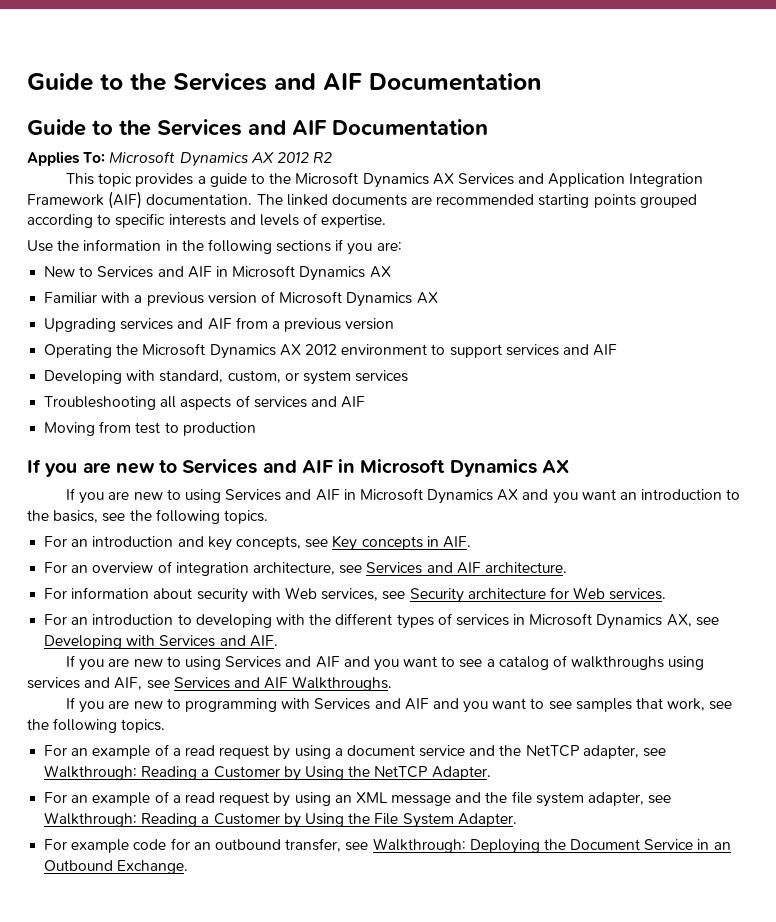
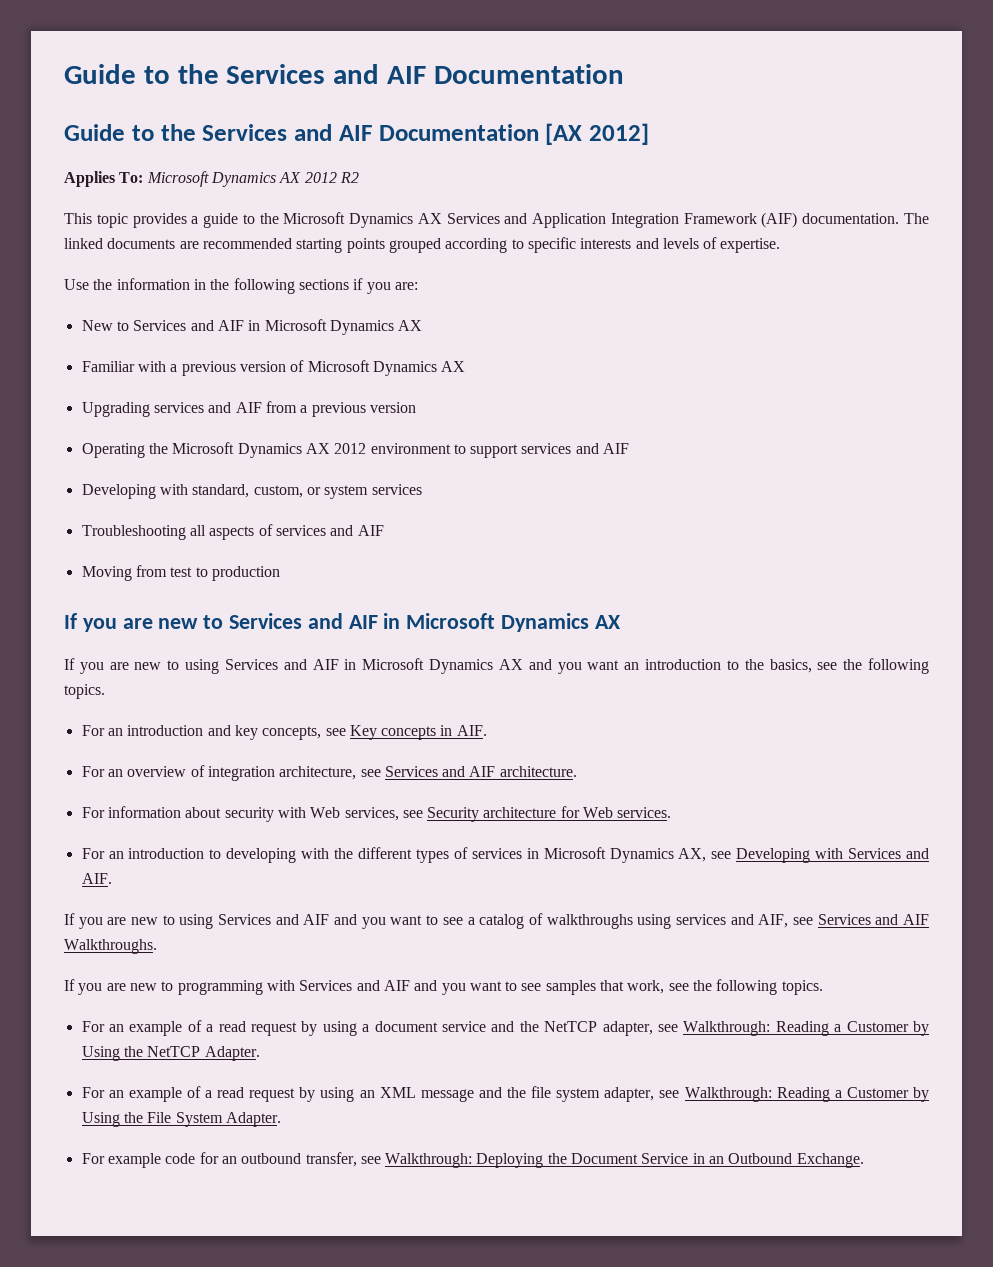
(488, 127) none -> [545,123,649,145] [AX 2012]

